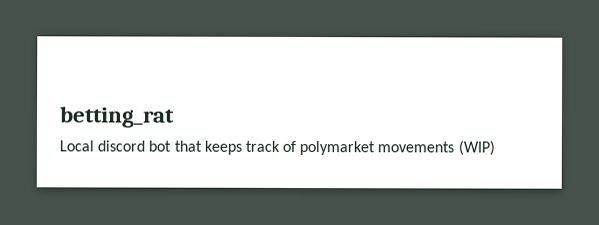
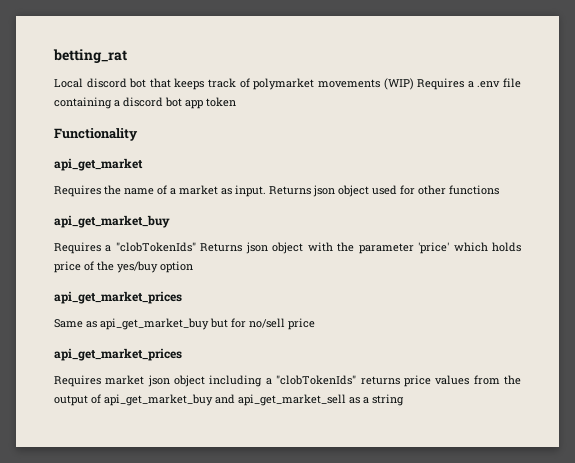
(495, 148) none -> [417,78,522,90] [54,97,236,109] [54,128,138,141] [54,158,143,171] [54,185,499,197] [54,215,170,228] [54,242,521,254] [54,261,193,273] [54,291,182,304] [54,318,315,330] [54,348,182,361] [54,375,521,387] [54,394,404,406] Requires a .env file containing a discord bot app token // Functionality // api_get_market // Requires the name of a market as input. Returns json object used for other functions // api_get_market_buy // Requires a "clobTokenIds" Returns json object with the parameter 'price' which holds price of the yes/buy option // api_get_market_prices // Same as api_get_market_buy but for no/sell price // api_get_market_prices // Requires market json object including a "clobTokenIds" returns price values from the output of api_get_market_buy and api_get_market_sell as a string

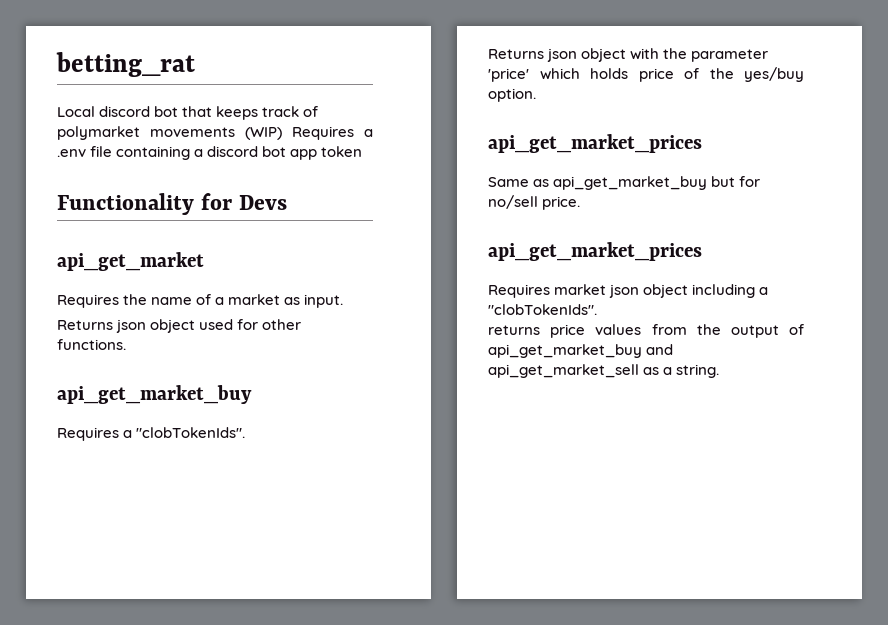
(138, 134) none -> [200,193,287,210] for Devs
(266, 191) none -> (344, 301) //
[449,185,499,195] functions -> [57,339,126,350] functions.
[115,242,196,252] "clobTokenIds" -> [136,427,246,438] "clobTokenIds". //
[160,261,193,273] option -> [488,88,536,102] option.
[288,318,315,330] price -> [542,196,581,210] price.
[276,375,357,385] "clobTokenIds" -> [488,304,597,315] "clobTokenIds". //
[372,394,404,406] string -> [676,364,720,378] string.

